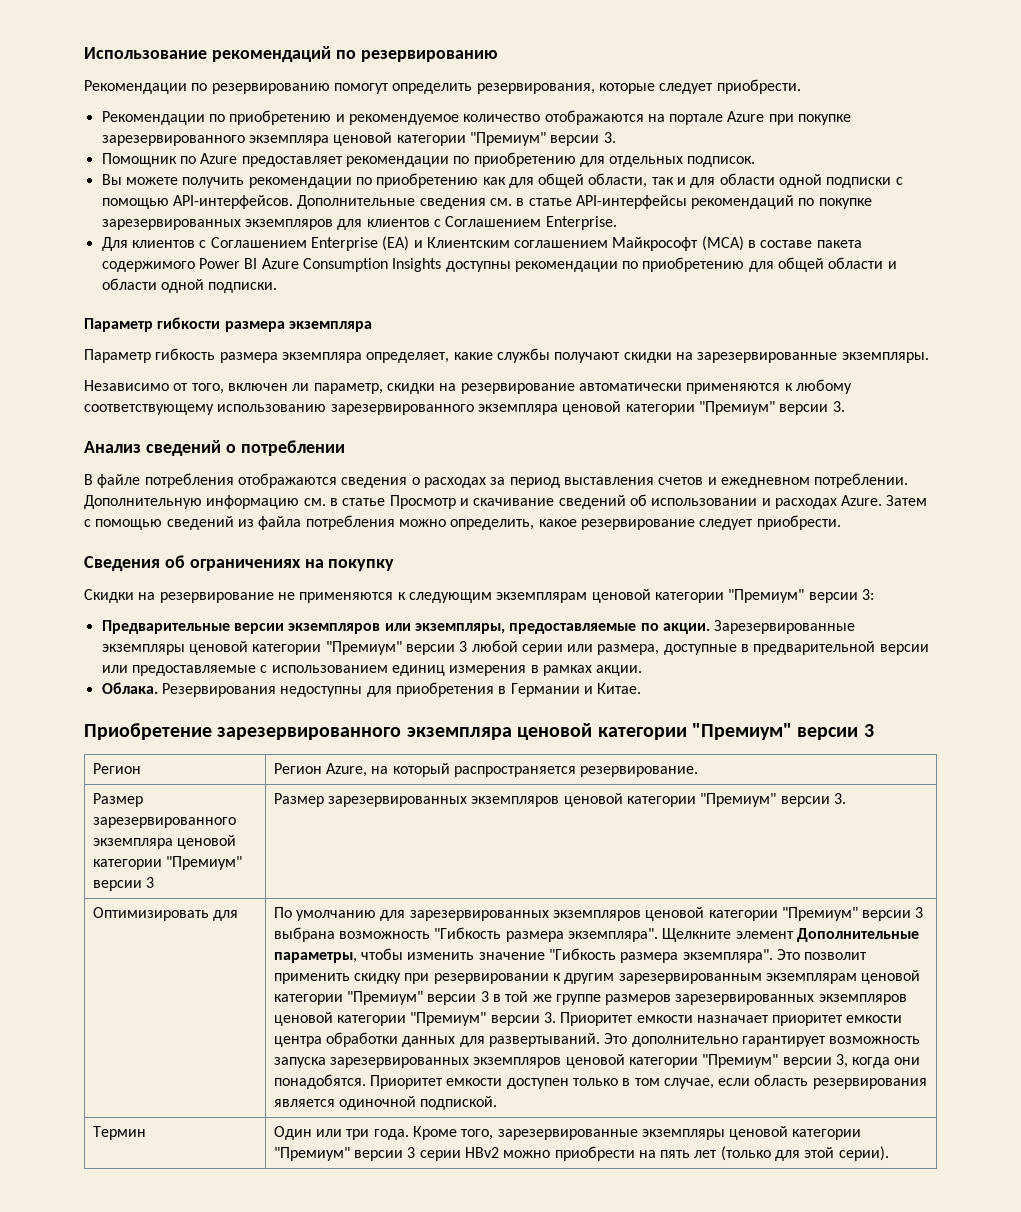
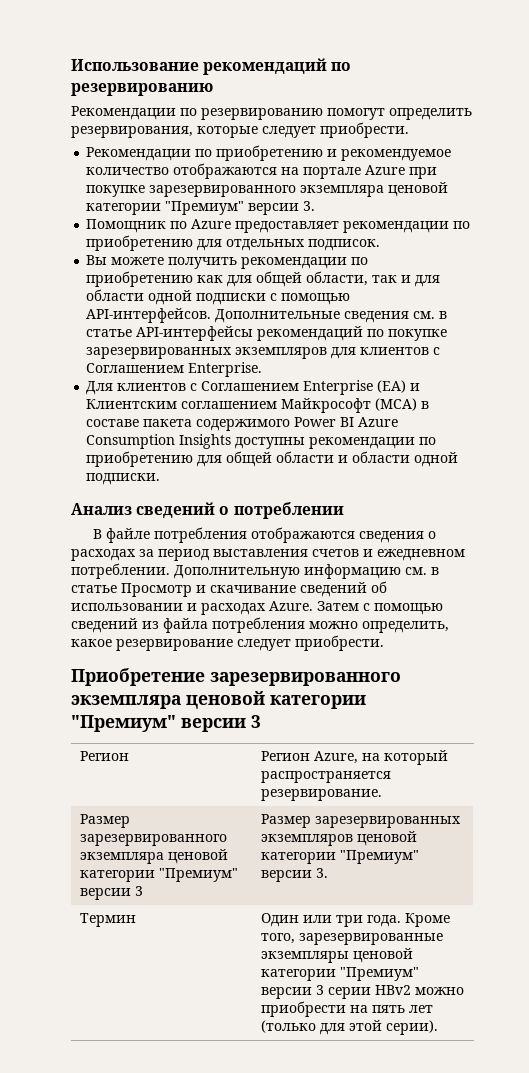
[84,317,372,332] [84,348,929,363] [84,379,852,394] [84,401,845,415] // Параметр гибкости размера экземпляра // Параметр гибкость размера экземпляра определяет, какие службы получают скидки на зарезервированные экземпляры. // Независимо от того, включен ли параметр, скидки на резервирование автоматически применяются к любому соответствующему использованию зарезервированного экземпляра ценовой категории "Премиум" версии 3. -> (161, 479) none
[84,555,395,571] [84,589,874,603] [101,620,856,634] [101,640,929,655] [101,665,643,676] [101,682,642,697] // Сведения об ограничениях на покупку // Скидки на резервирование не применяются к следующим экземплярам ценовой категории "Премиум" версии 3: // Предварительные версии экземпляров или экземпляры, предоставляемые по акции. Зарезервированные экземпляры ценовой категории "Премиум" версии 3 любой серии или размера, доступные в предварительной версии или предоставляемые с использованием единиц измерения в рамках акции. // Облака. Резервирования недоступны для приобретения в Германии и Китае. -> (384, 643) none
[92,907,238,921] [273,907,924,921] [273,927,919,942] [273,948,868,963] [273,970,921,984] [273,991,907,1005] [273,1012,903,1026] [273,1032,921,1047] [273,1054,921,1068] [273,1074,927,1089] [273,1096,498,1110] // Оптимизировать для | По умолчанию для зарезервированных экземпляров ценовой категории "Премиум" версии 3 выбрана возможность "Гибкость размера экземпляра". Щелкните элемент Дополнительные параметры, чтобы изменить значение "Гибкость размера экземпляра". Это позволит применить скидку при резервировании к другим зарезервированным экземплярам ценовой категории "Премиум" версии 3 в той же группе размеров зарезервированных экземпляров ценовой категории "Премиум" версии 3. Приоритет емкости назначает приоритет емкости центра обработки данных для развертываний. Это дополнительно гарантирует возможность запуска зарезервированных экземпляров ценовой категории "Премиум" версии 3, когда они понадобятся. Приоритет емкости доступен только в том случае, если область резервирования является одиночной подпиской. -> (328, 873) none

